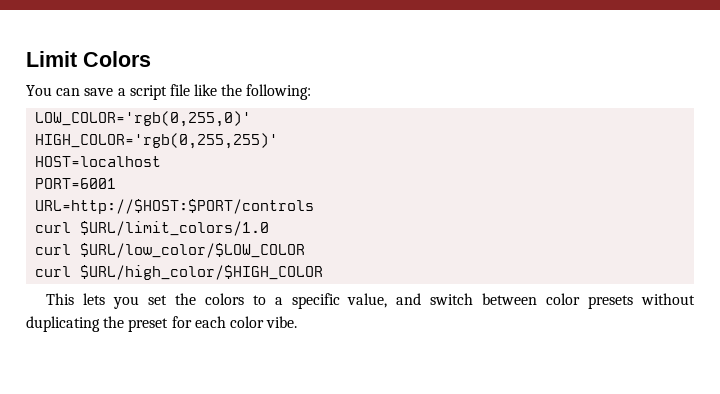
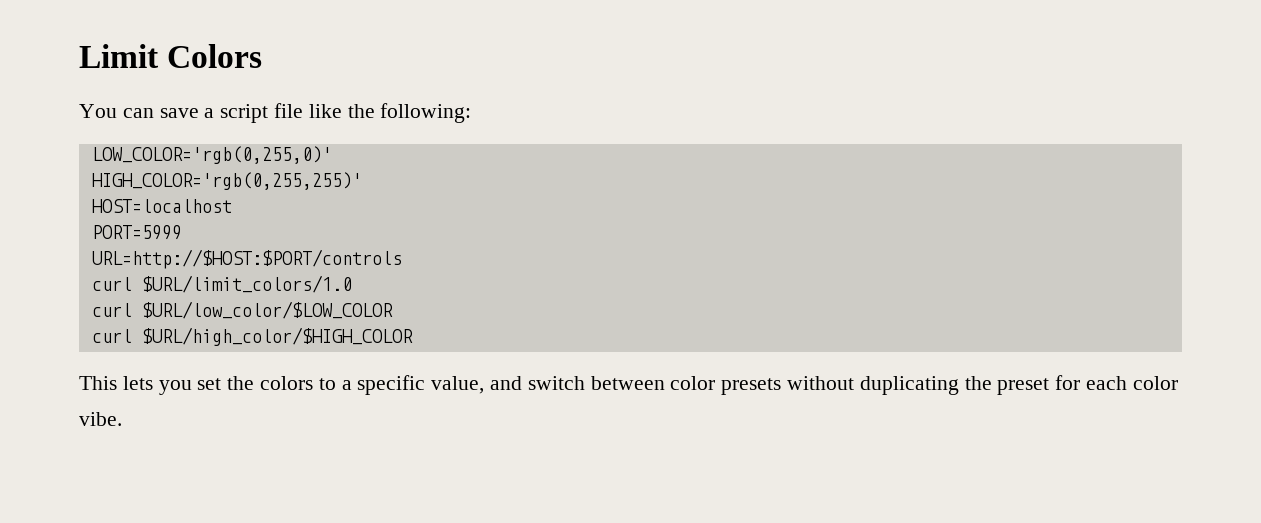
[35,178,117,189] PORT=6001 -> [91,225,182,240] PORT=5999

